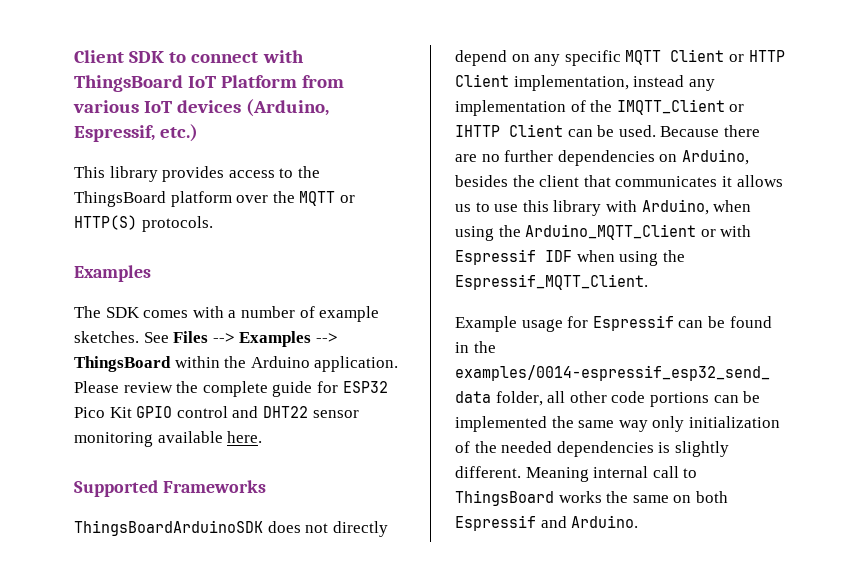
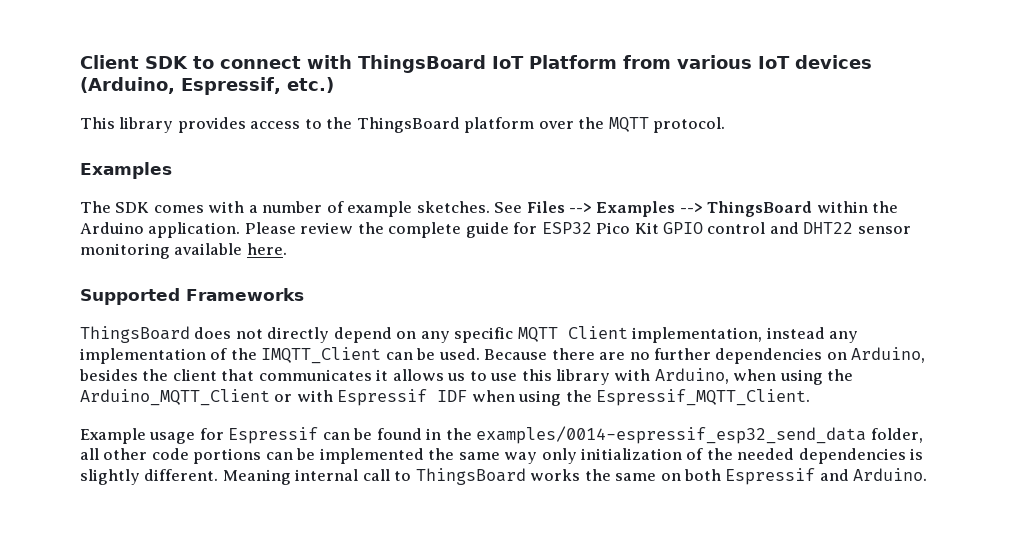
[339,195,355,203] [74,215,213,232] or HTTP(S) protocols. -> [653,117,726,133] protocol.
[74,520,263,536] ThingsBoardArduinoSDK -> [80,326,190,343] ThingsBoard
[728,50,785,62] [455,74,509,87] or HTTP Client -> (628, 332) none
[729,104,745,112] [455,124,563,137] or IHTTP Client -> (382, 355) none

